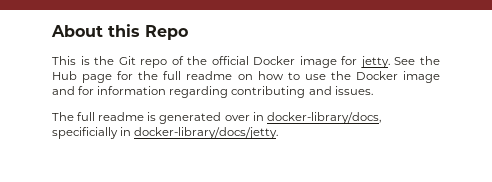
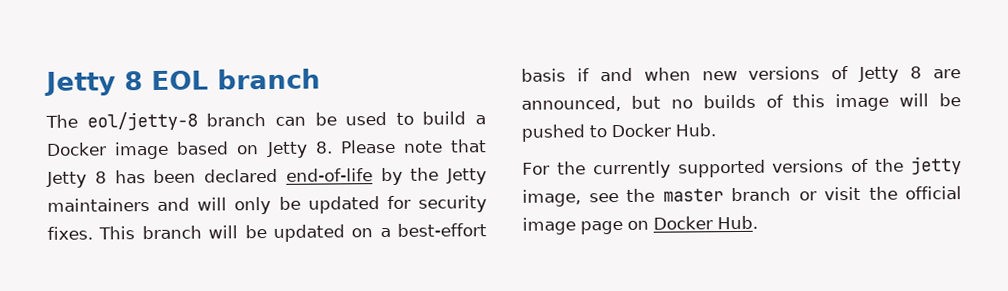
[51,24,188,40] [52,56,441,68] [52,71,440,83] [52,86,373,98] [52,112,381,124] [52,127,279,139] About this Repo // This is the Git repo of the official Docker image for jetty. See the Hub page for the full readme on how to use the Docker image and for information regarding contributing and issues. // The full readme is generated over in docker-library/docs, specificially in docker-library/docs/jetty. -> [44,68,321,96] [45,111,486,131] [46,139,487,160] [46,167,487,188] [47,195,488,215] [47,223,487,242] [521,66,962,83] [521,93,961,112] [521,123,716,142] [522,156,962,179] [522,186,962,207] [522,215,758,235] Jetty 8 EOL branch // The eol/jetty-8 branch can be used to build a Docker image based on Jetty 8. Please note that Jetty 8 has been declared end-of-life by the Jetty maintainers and will only be updated for security fixes. This branch will be updated on a best-effort basis if and when new versions of Jetty 8 are announced, but no builds of this image will be pushed to Docker Hub. // For the currently supported versions of the jetty image, see the master branch or visit the official image page on Docker Hub.

